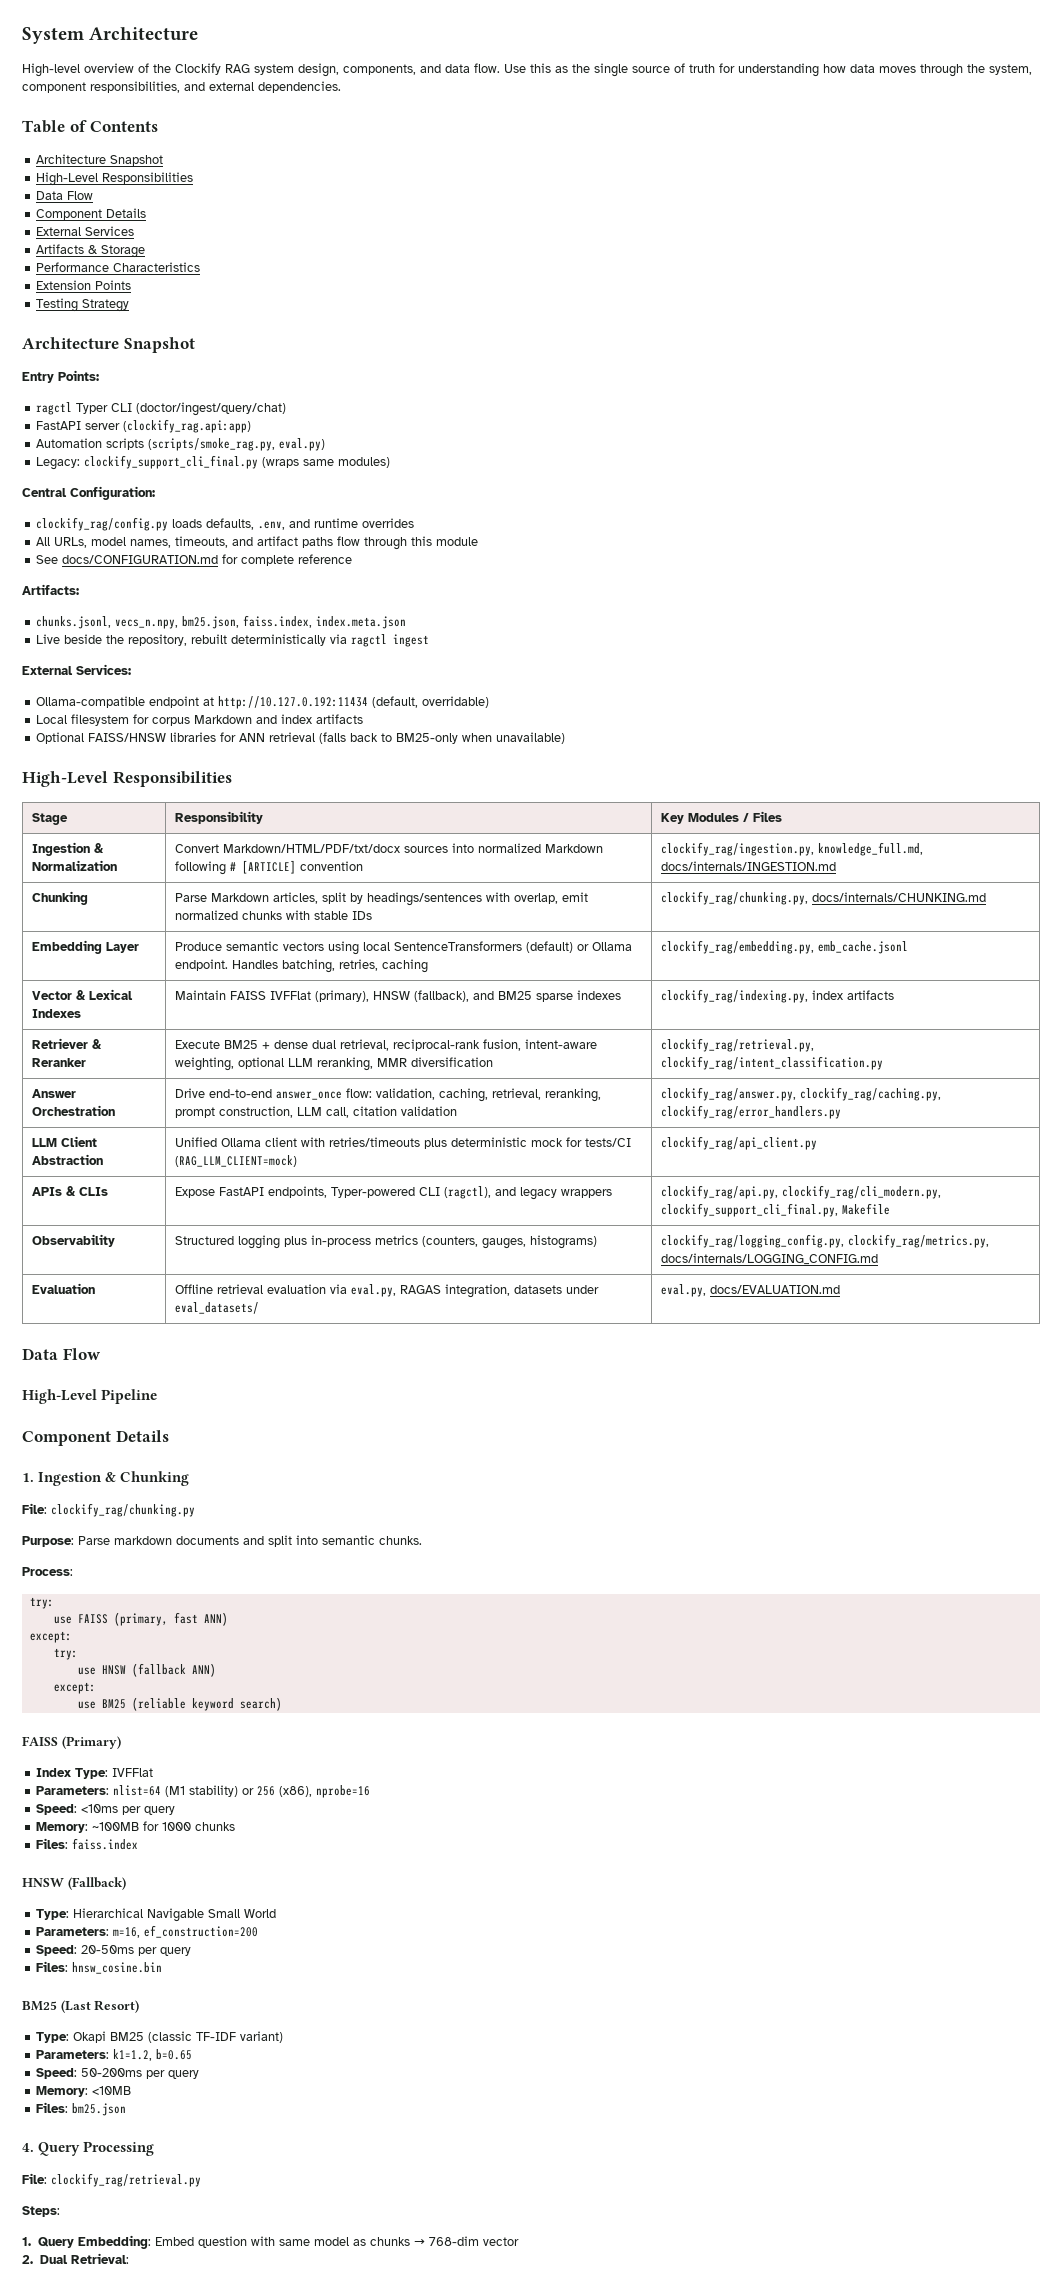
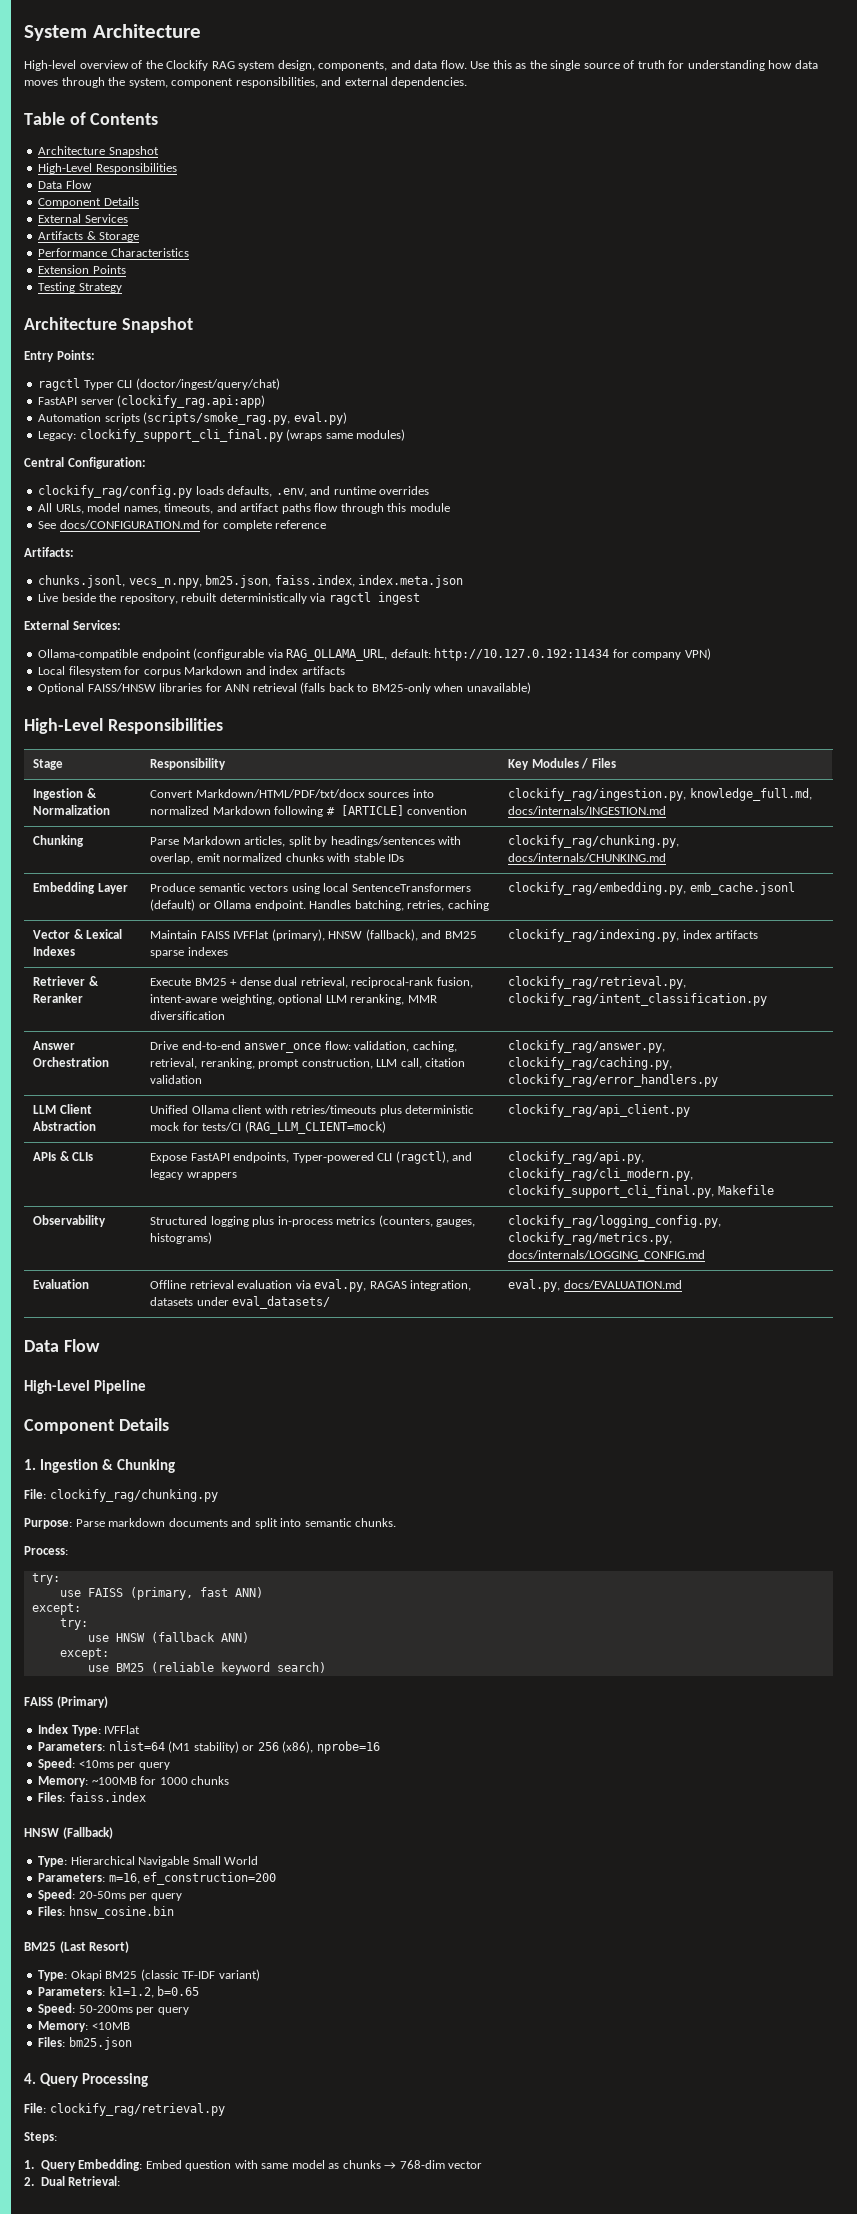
[203,696,490,709] at http://10.127.0.192:11434 (default, overridable) -> [193,648,711,661] (configurable via RAG_OLLAMA_URL, default: http://10.127.0.192:11434 for company VPN)

